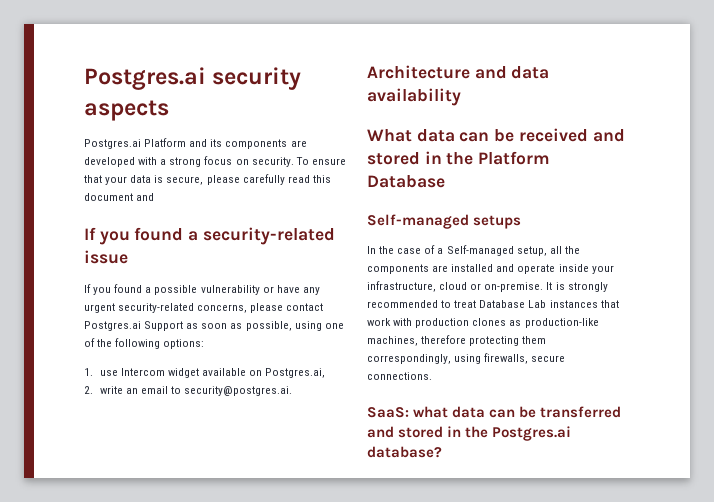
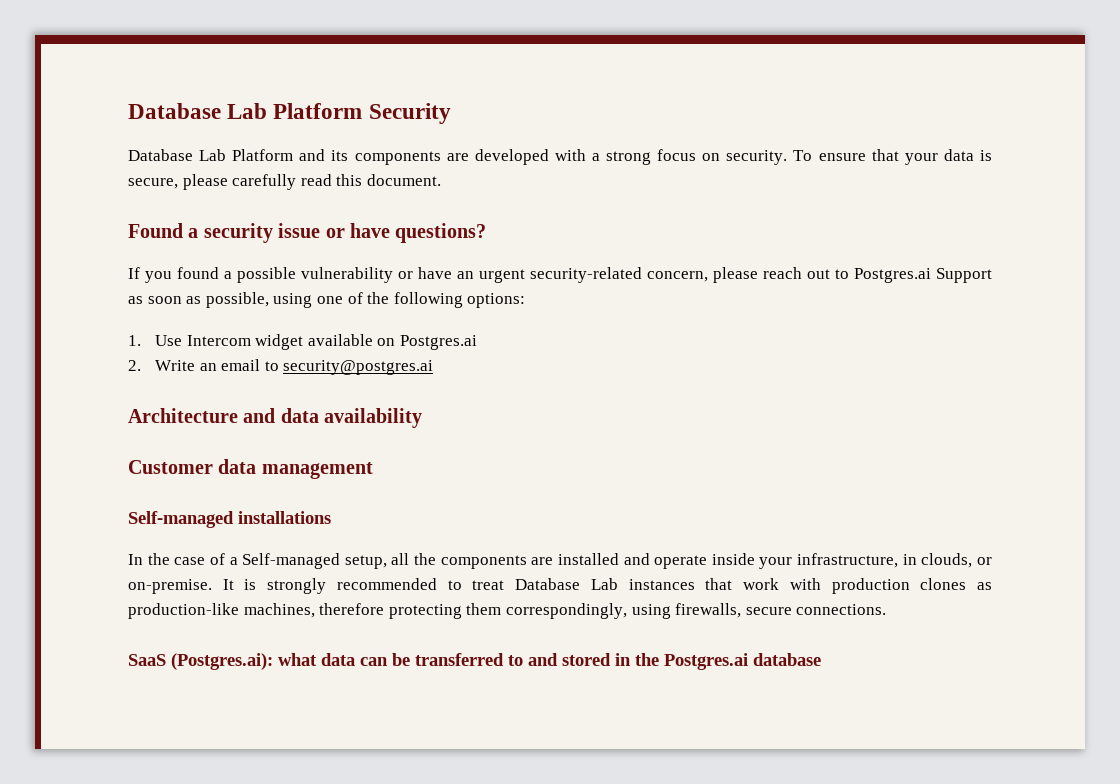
[84,67,302,90] [84,100,169,121] [84,139,141,149] Postgres.ai security aspects // Postgres.ai -> [128,103,451,124] [128,149,227,161] Database Lab Platform Security // Database Lab
[84,193,155,201] [84,227,335,245] [84,250,128,264] document and // If you found a security-related issue -> [366,174,441,186] [128,223,487,243] document. // Found a security issue or have questions?
[302,287,320,295] any -> [457,271,474,279] an
[197,303,324,313] concerns, please contact -> [647,267,849,283] concern, please reach out to
[99,370,118,376] use -> [155,335,183,346] Use
[265,368,326,378] Postgres.ai, -> [400,335,478,350] Postgres.ai
[99,386,123,394] write -> [155,360,196,371] Write
[184,386,293,396] security@postgres.ai. -> [283,360,434,375] security@postgres.ai
[367,128,625,142] [367,151,551,165] [367,175,445,188] [367,214,522,229] What data can be received and stored in the Platform Database // Self-managed setups -> [128,459,373,479] [128,511,331,528] Customer data management // Self-managed installations
[439,282,468,290] cloud -> [902,553,973,568] in clouds,
[367,407,409,418] SaaS: -> [128,653,273,670] SaaS (Postgres.ai):
(622, 412) none -> [508,655,523,666] to
[367,446,442,458] database? -> [753,653,821,666] database

